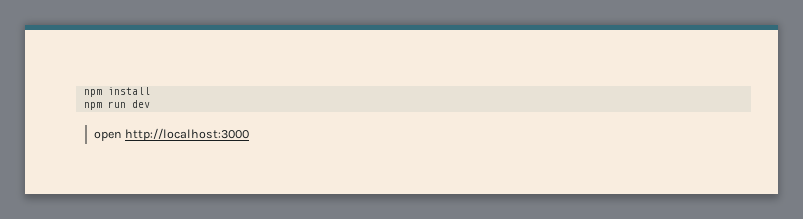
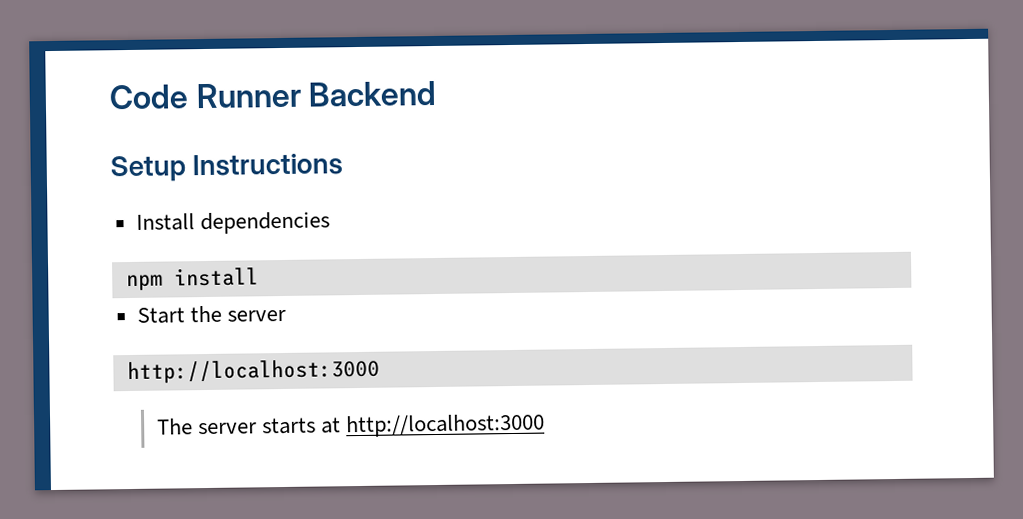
[83,87,150,97] [83,100,150,110] [93,131,122,141] npm install // npm run dev // open -> [109,80,437,110] [110,153,344,183] [135,211,330,235] [125,267,259,292] [136,305,286,324] [126,358,380,385] [156,417,341,435] Code Runner Backend // Setup Instructions // Install dependencies // npm install // Start the server // http://localhost:3000 // The server starts at

